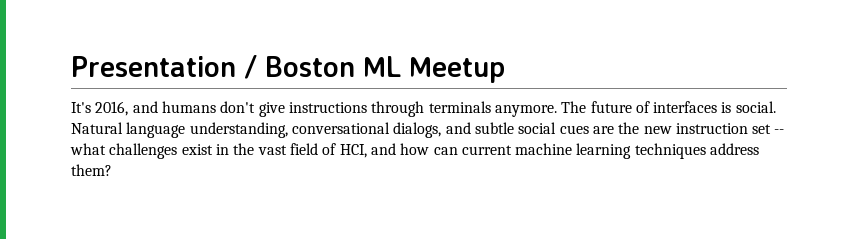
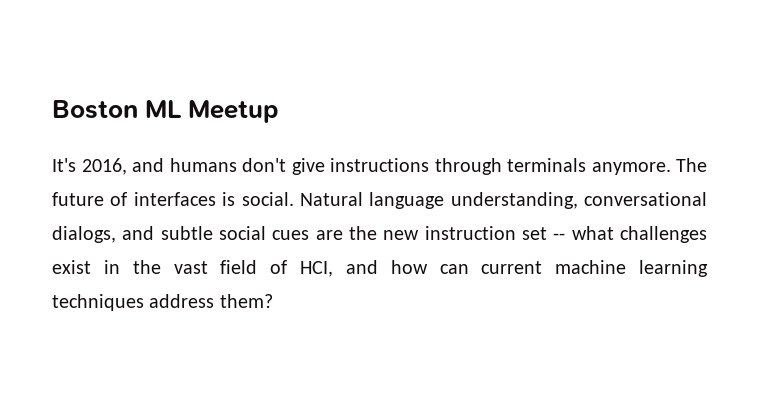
[71,55,257,79] Presentation / -> (52, 109) none

